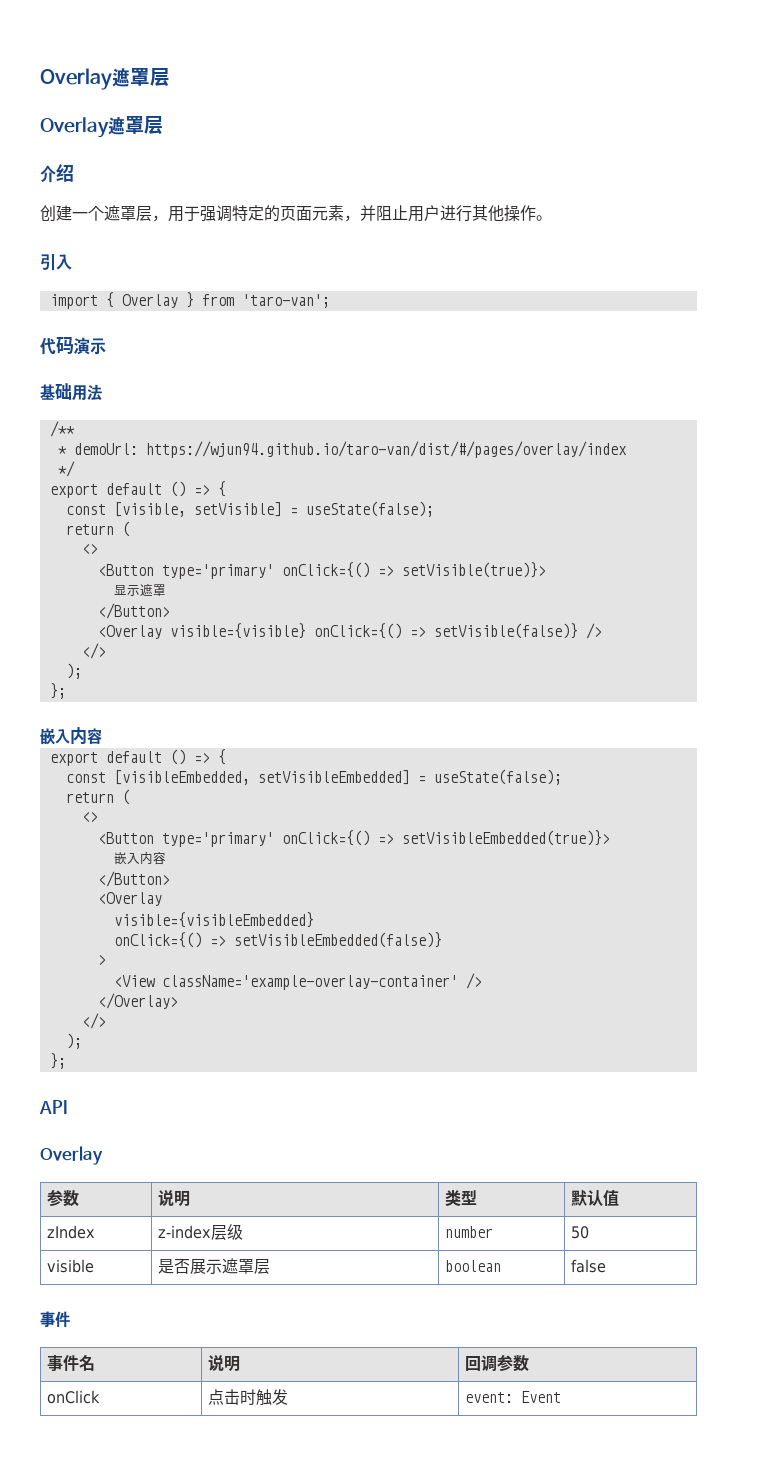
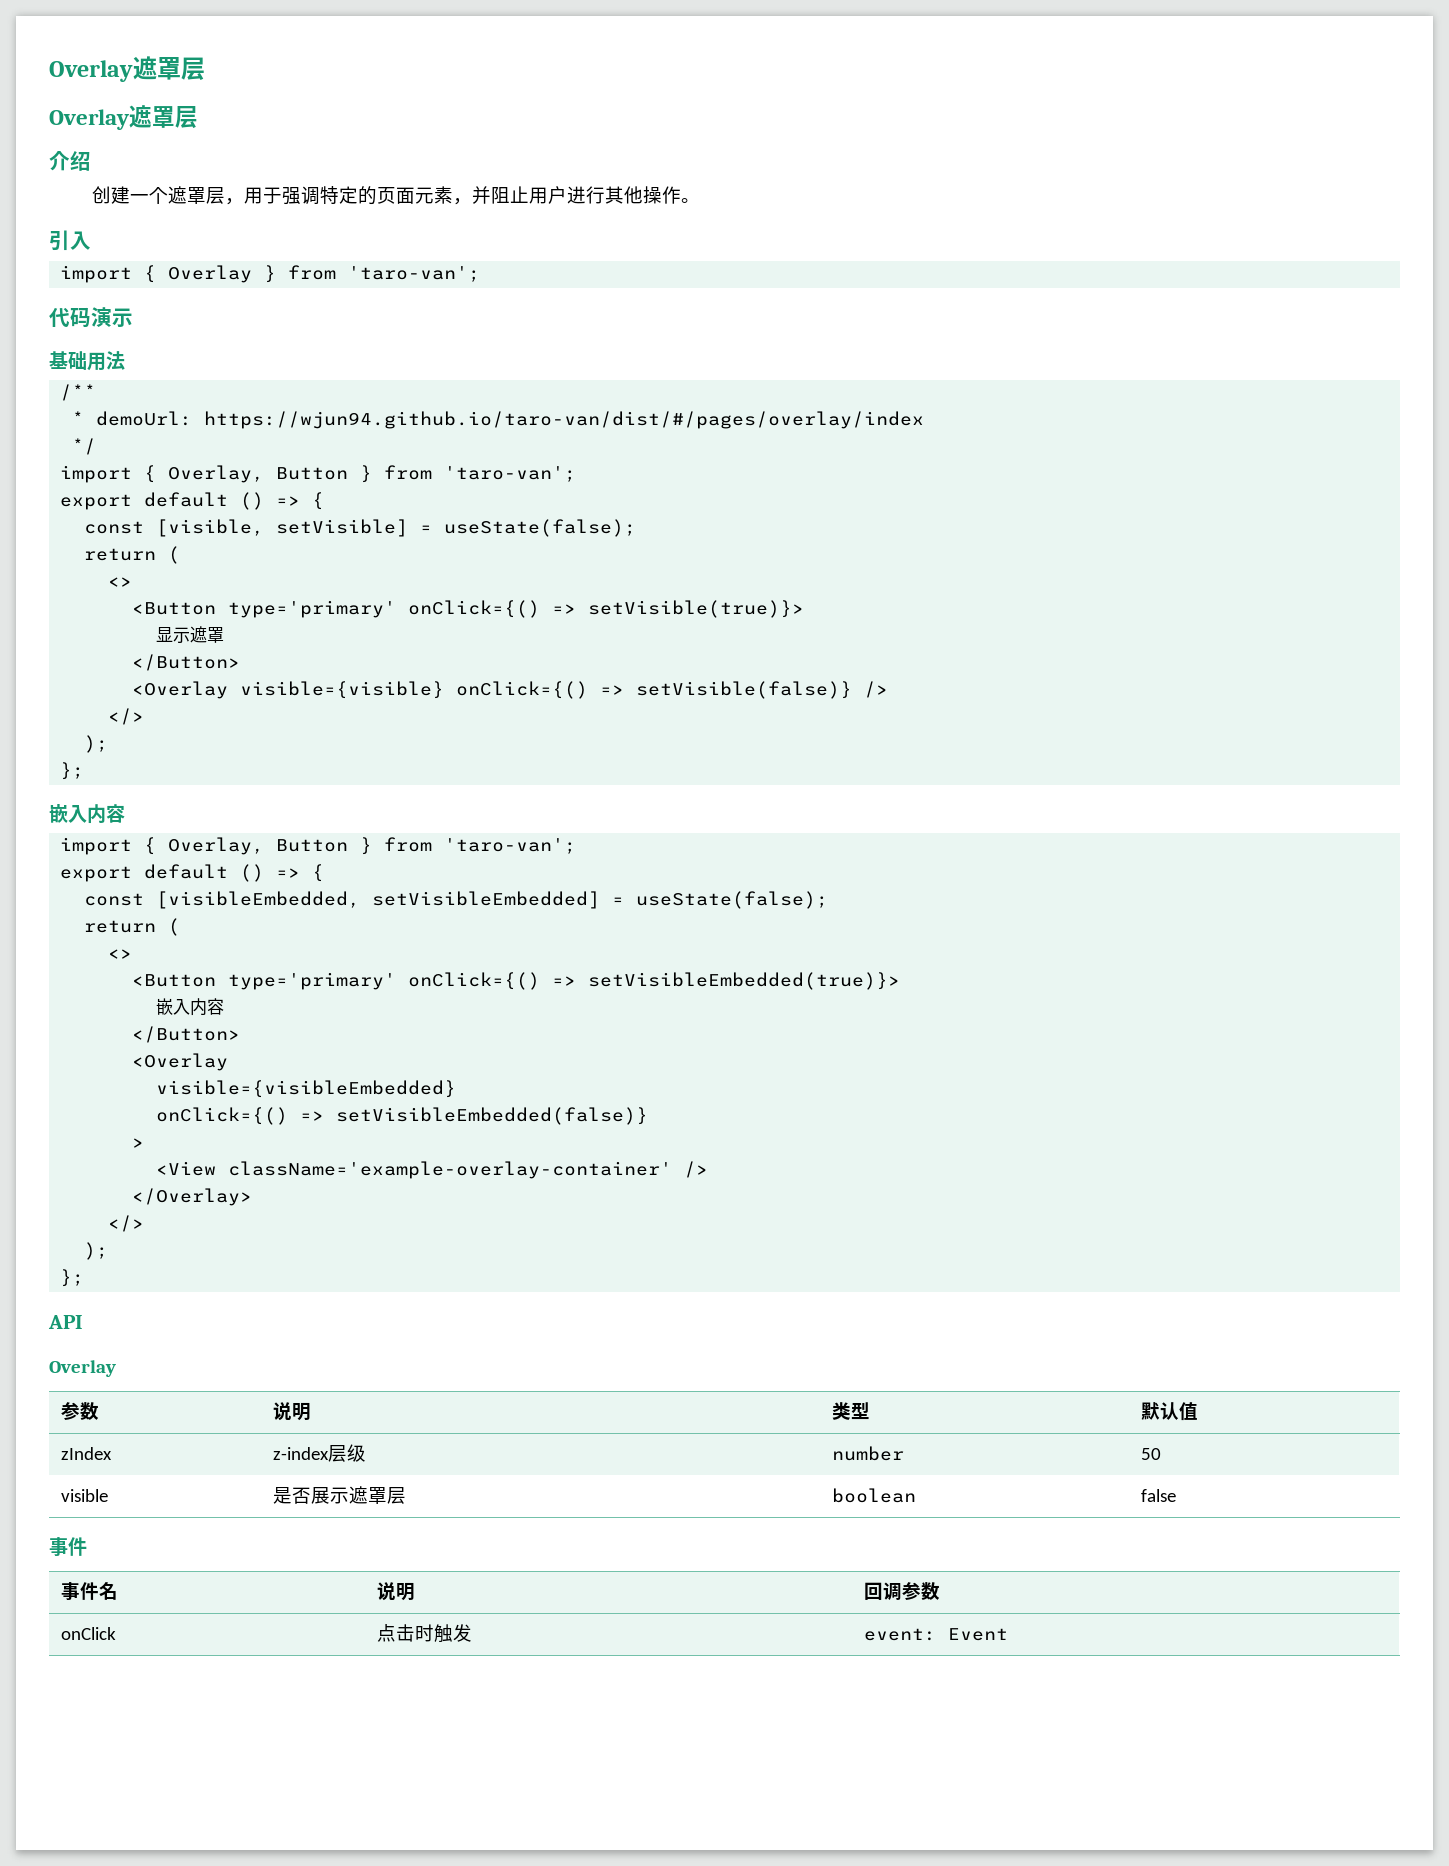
(75, 469) none -> [60,465,577,483] // import { Overlay, Button } from 'taro-van';
(102, 736) none -> [60,837,577,855] // import { Overlay, Button } from 'taro-van';

